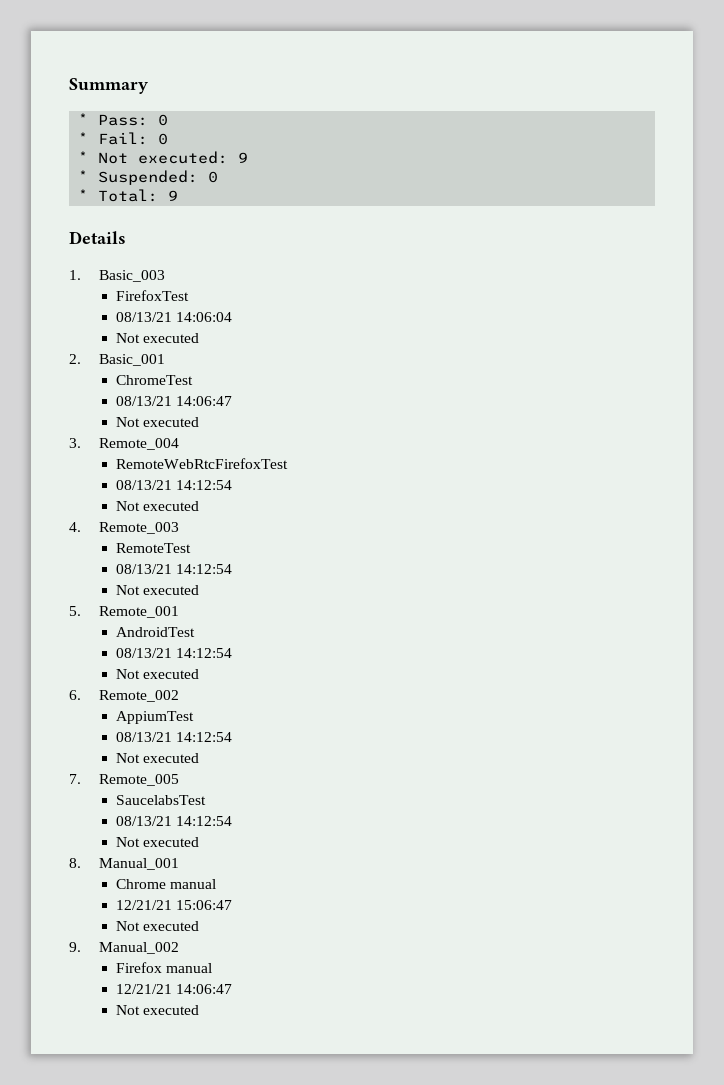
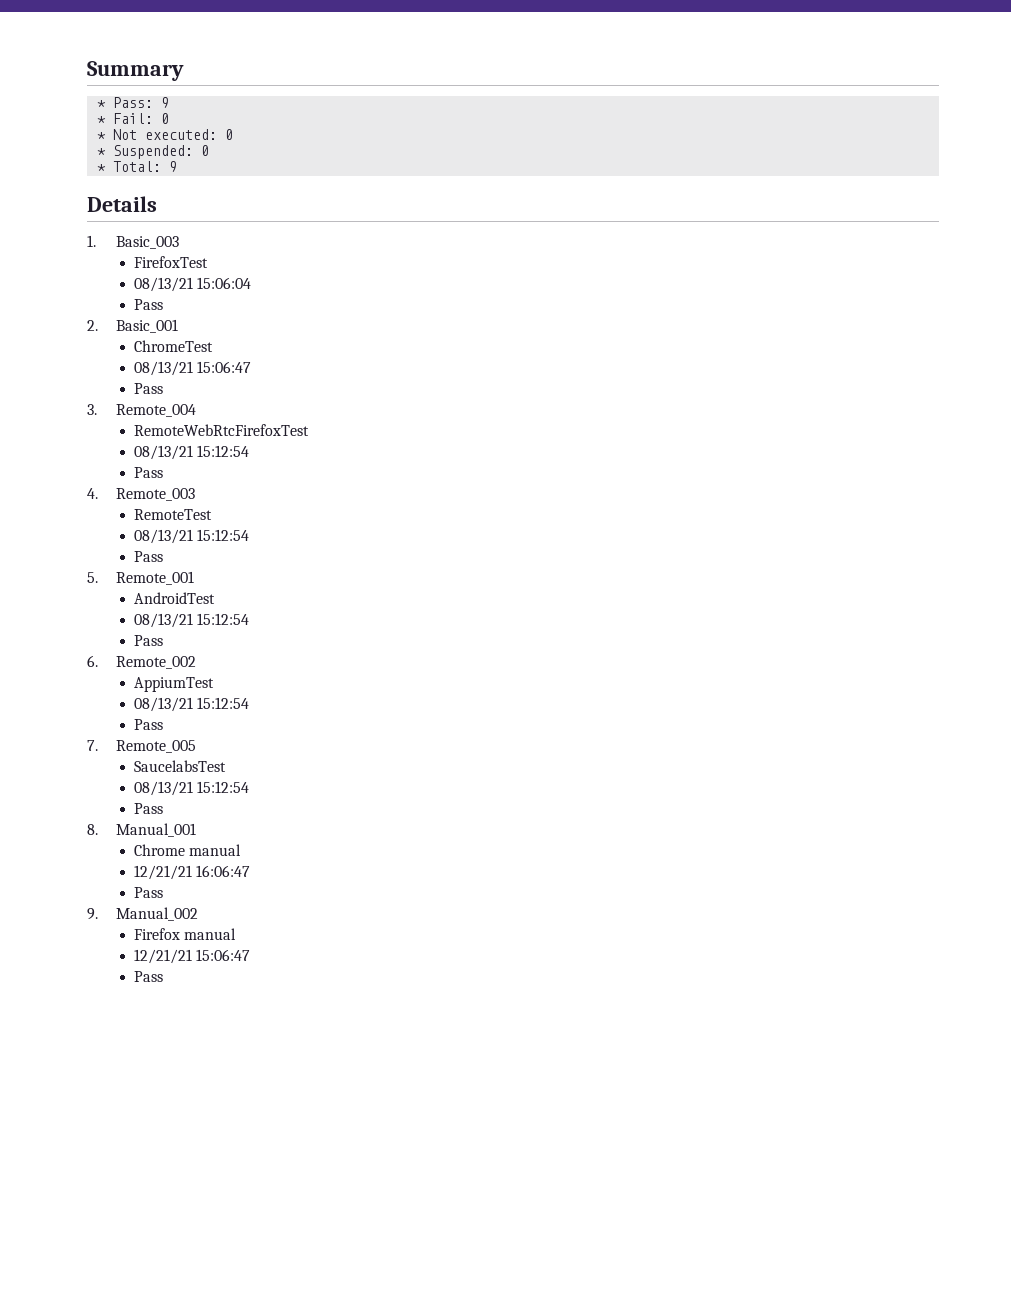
[158,114,169,126] 0 -> [160,97,169,108] 9
[238,152,249,163] 9 -> [224,129,233,140] 0
[176,312,233,322] [116,333,200,343] 14:06:04 // Not executed -> [197,277,252,289] [134,299,164,310] 15:06:04 // Pass
[176,396,233,406] [116,417,200,427] 14:06:47 // Not executed -> [197,361,252,373] [134,383,164,394] 15:06:47 // Pass
[176,480,233,490] [116,501,200,511] 14:12:54 // Not executed -> [197,445,250,457] [134,467,164,478] 15:12:54 // Pass
[176,564,233,574] [116,585,200,595] 14:12:54 // Not executed -> [197,529,250,541] [134,551,164,562] 15:12:54 // Pass
[176,648,233,658] [116,669,200,679] 14:12:54 // Not executed -> [197,613,250,625] [134,635,164,646] 15:12:54 // Pass
[176,732,233,742] [116,753,200,763] 14:12:54 // Not executed -> [197,697,250,709] [134,719,164,730] 15:12:54 // Pass
[176,816,233,826] [116,837,200,847] 14:12:54 // Not executed -> [197,781,250,793] [134,803,164,814] 15:12:54 // Pass
[176,900,233,910] [116,921,200,931] 15:06:47 // Not executed -> [196,865,251,877] [134,887,164,898] 16:06:47 // Pass
[176,984,233,994] [116,1005,200,1015] 14:06:47 // Not executed -> [196,949,251,961] [134,971,164,982] 15:06:47 // Pass

